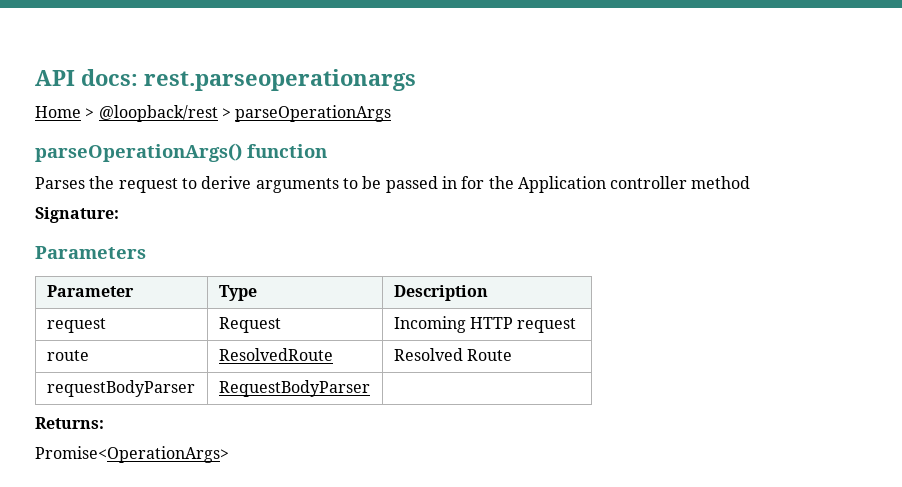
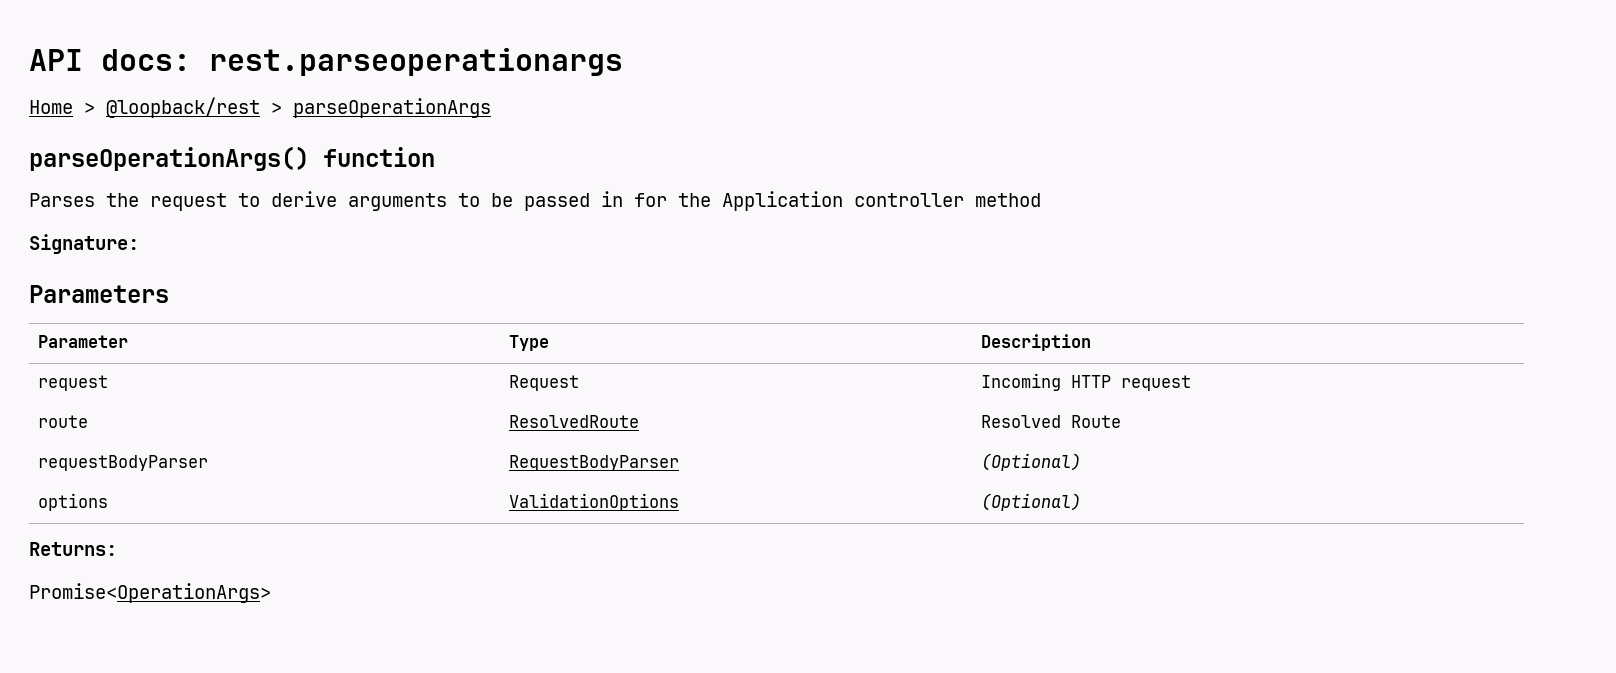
(370, 388) none -> [981,453,1082,471] [38,493,109,511] [509,493,680,511] [981,493,1082,511] (Optional) // options | ValidationOptions | (Optional)

